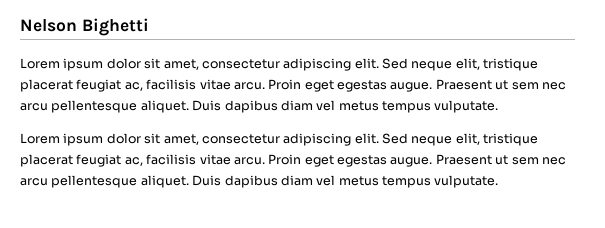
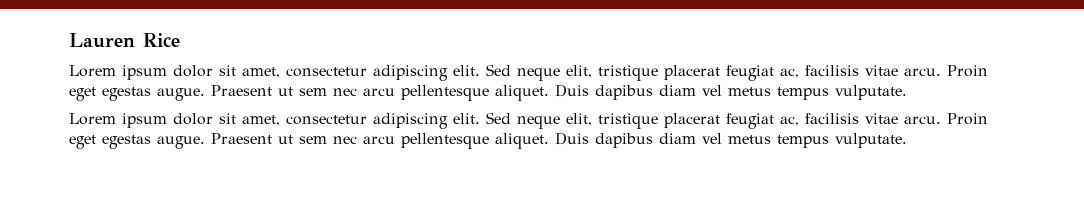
[20,18,149,36] Nelson Bighetti -> [69,33,180,48] Lauren Rice

